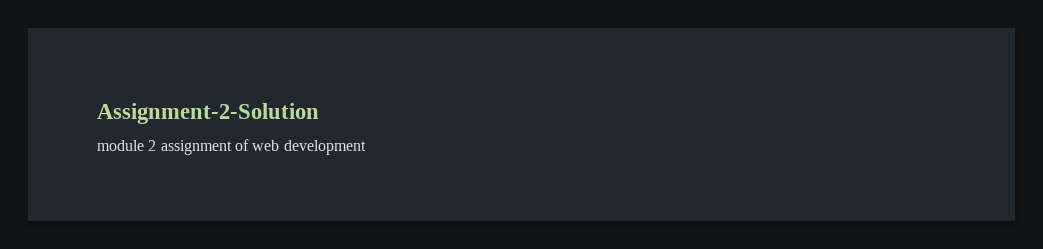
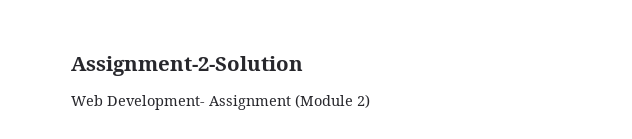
[97,139,366,155] module 2 assignment of web development -> [71,94,370,110] Web Development- Assignment (Module 2)

